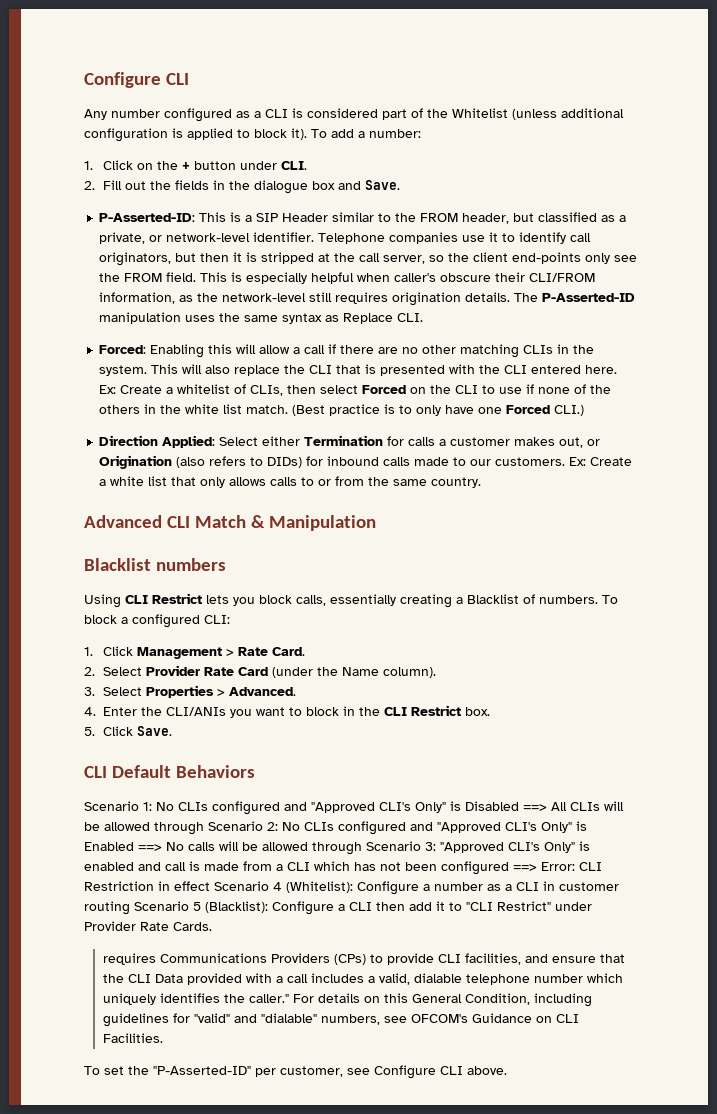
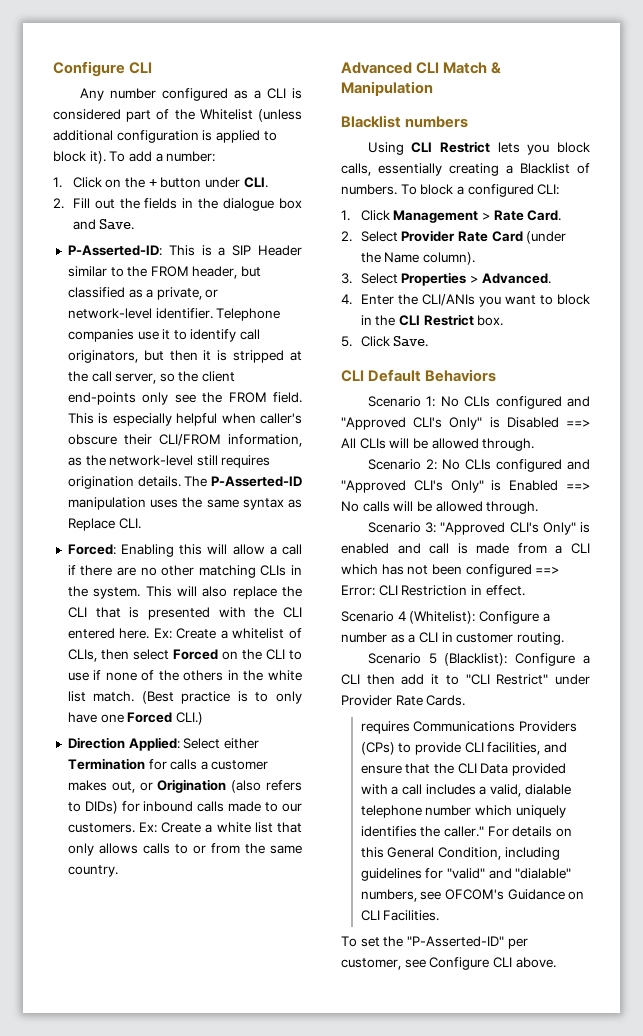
[154,822,204,835] through -> [482,438,535,451] through. //
[312,842,362,855] through -> [486,501,539,514] through. //
[174,881,210,891] effect -> [485,585,525,596] effect. //
[84,901,130,915] routing -> [516,632,564,645] routing. //

